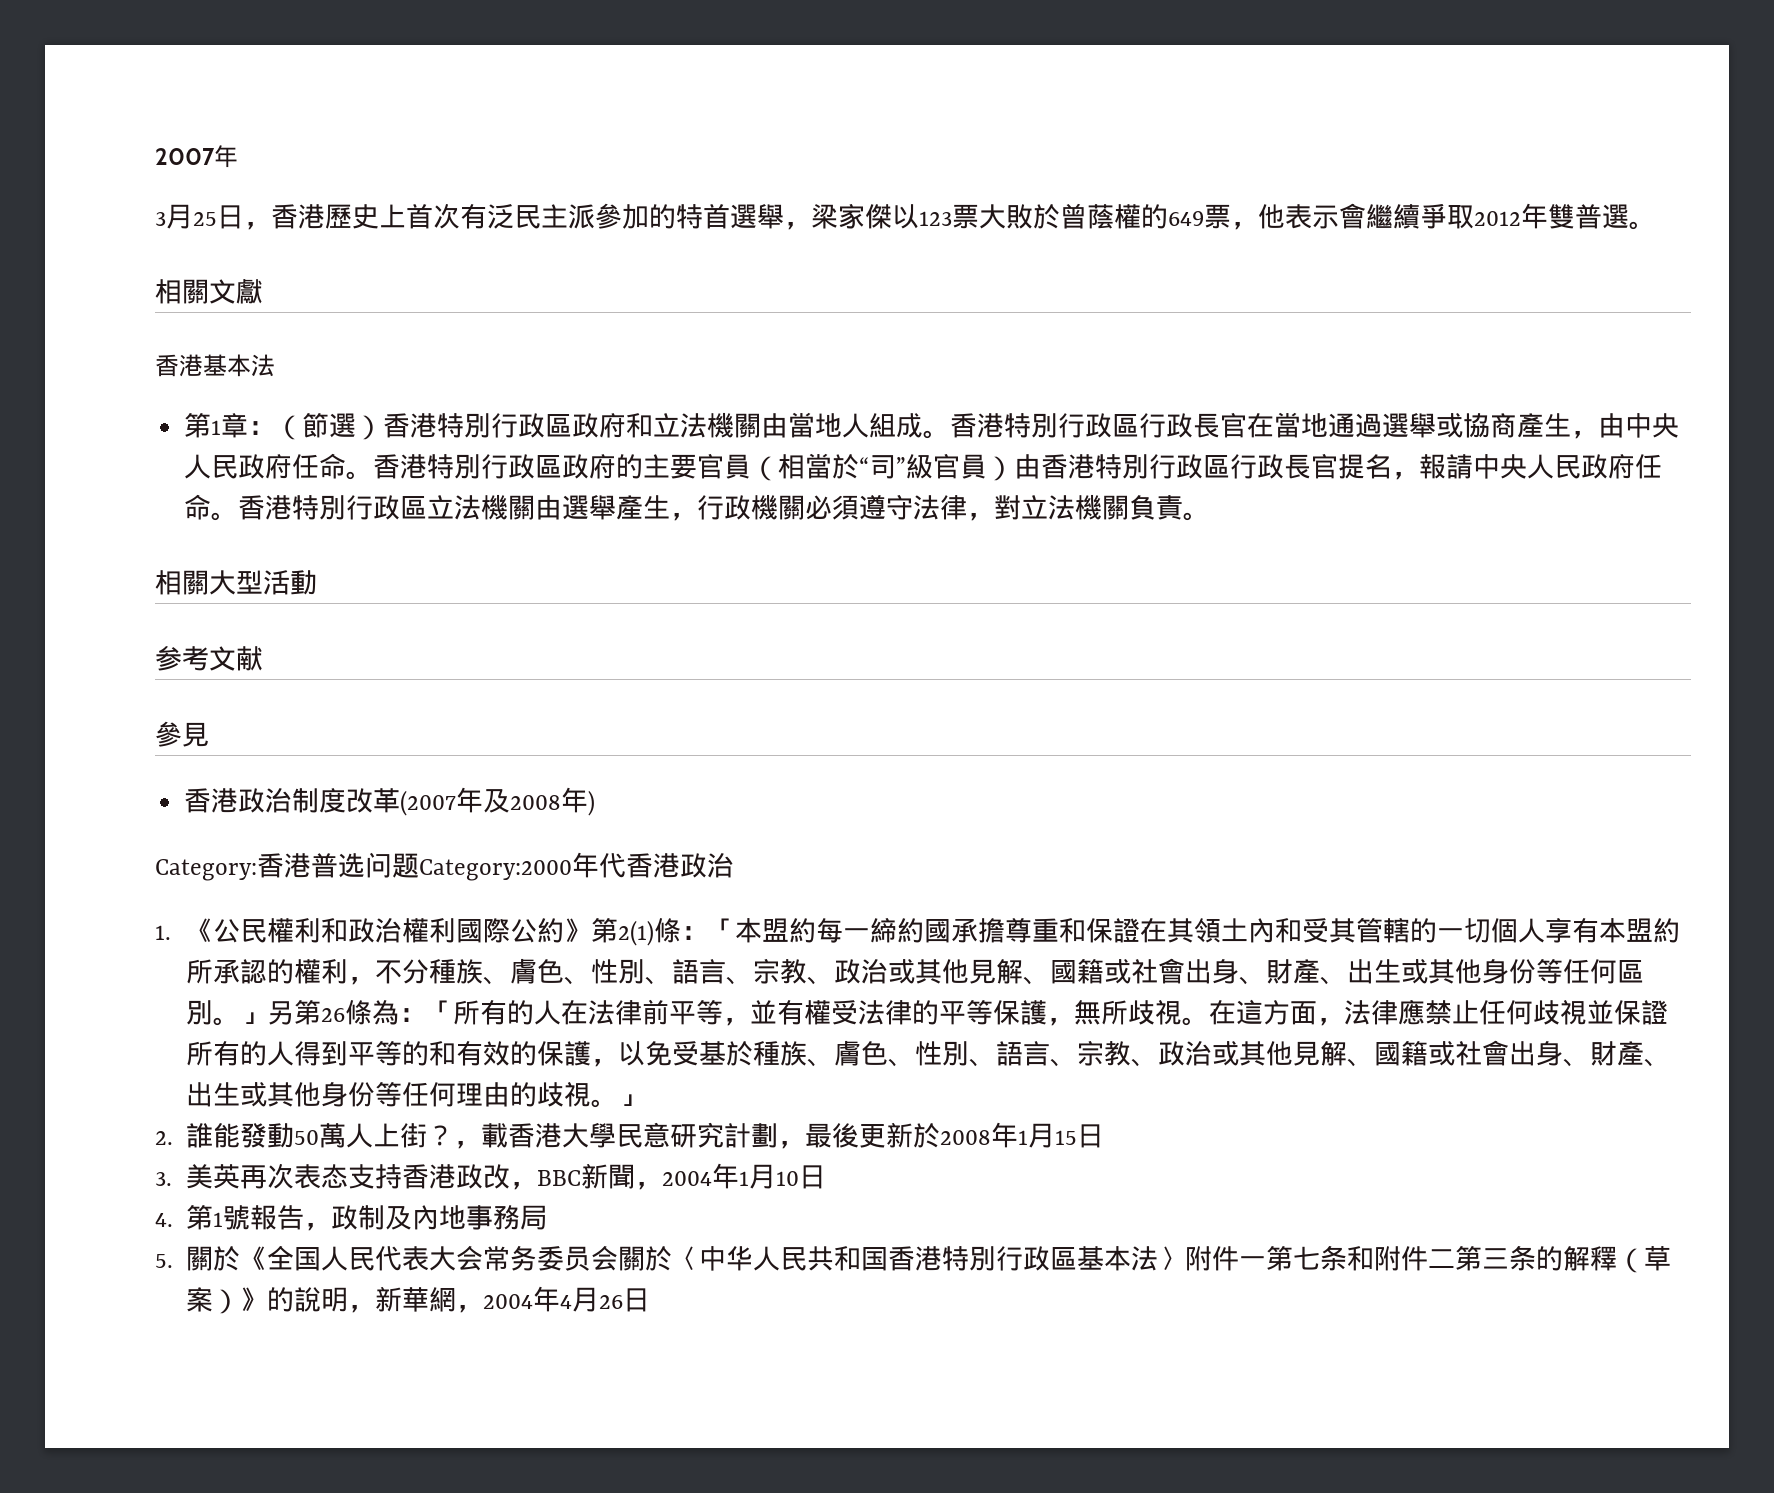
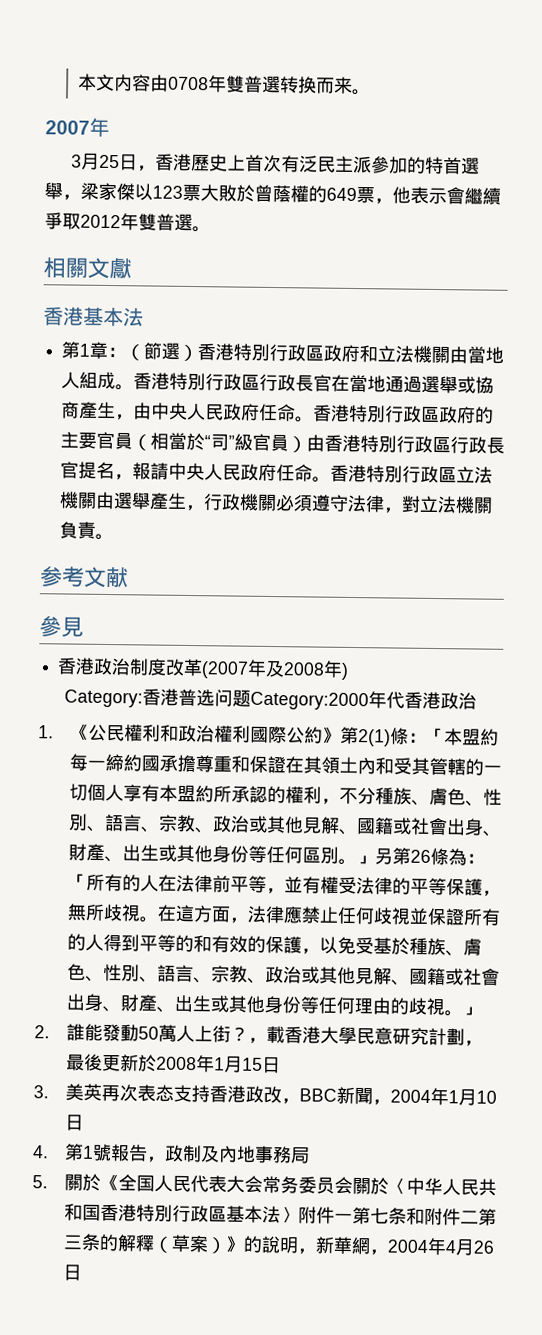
(155, 156) none -> [77,73,371,96] 本文内容由0708年雙普選转换而来。 //
[155,570,317,595] // 相關大型活動 -> (115, 537) none

